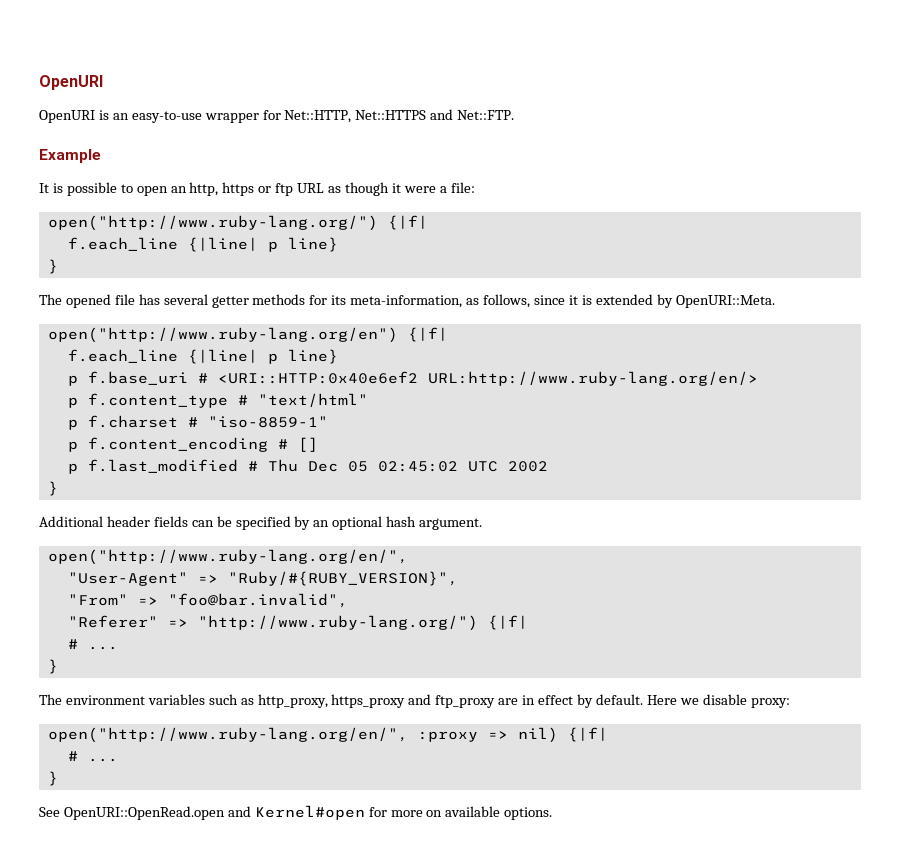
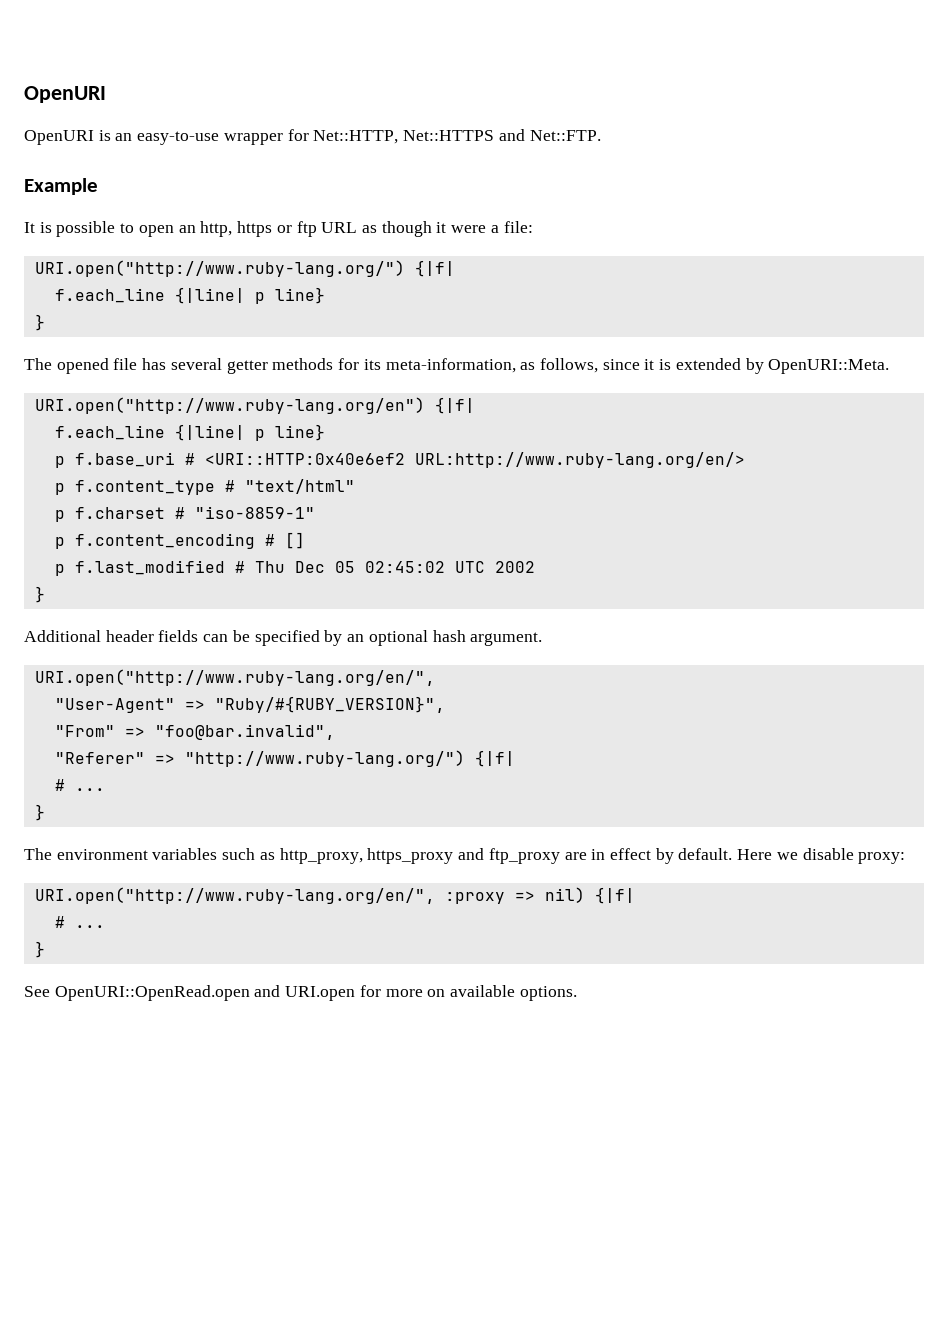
[47,215,378,231] open("http://www.ruby-lang.org/") -> [34,260,405,277] URI.open("http://www.ruby-lang.org/")
[47,327,398,343] open("http://www.ruby-lang.org/en") -> [34,397,425,414] URI.open("http://www.ruby-lang.org/en")
[47,549,408,565] open("http://www.ruby-lang.org/en/", -> [34,669,435,686] URI.open("http://www.ruby-lang.org/en/",
[47,727,408,743] open("http://www.ruby-lang.org/en/", -> [34,887,435,904] URI.open("http://www.ruby-lang.org/en/",
[254,805,365,820] Kernel#open -> [285,986,356,1001] URI.open

